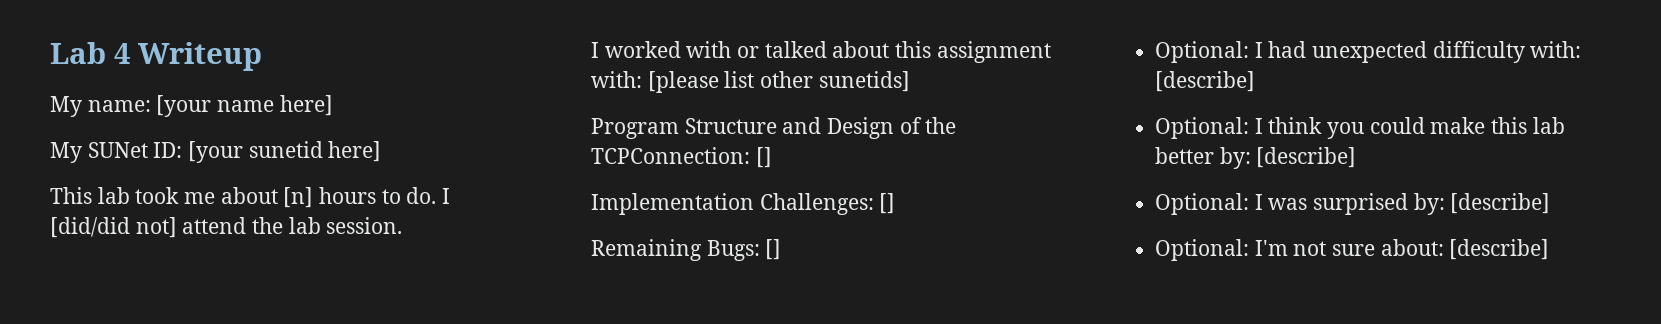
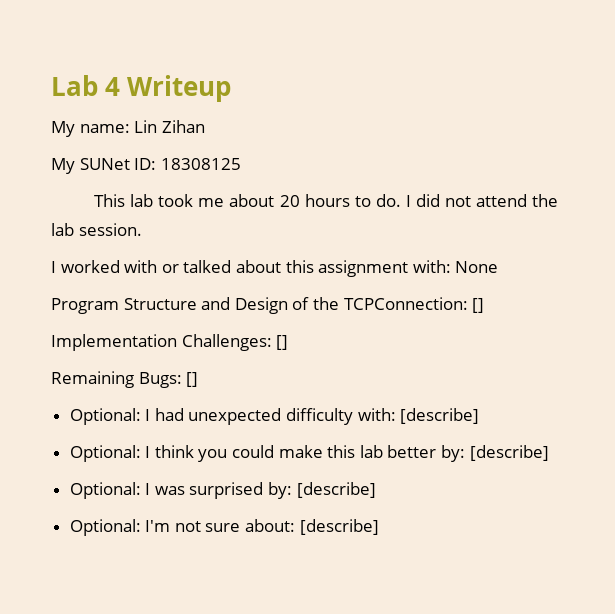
[156,95,333,117] [your name here] -> [134,120,205,133] Lin Zihan
[188,141,382,163] [your sunetid here] -> [160,158,241,170] 18308125
[283,187,314,208] [n] -> [279,195,300,207] 20
[50,217,177,238] [did/did not] -> [415,194,471,207] did not
[591,71,910,93] with: [please list other sunetids] -> [412,260,499,273] with: None

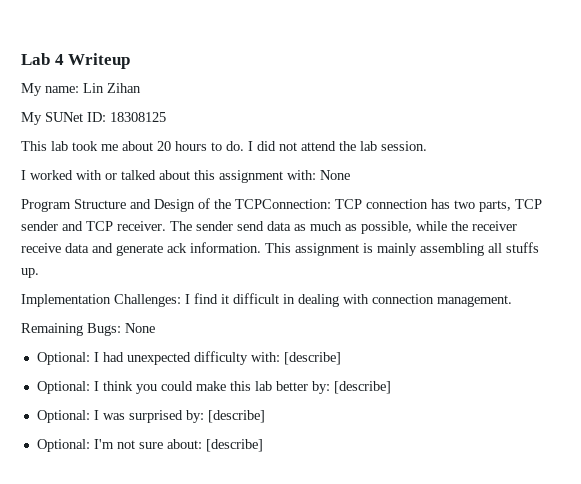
[472,298,485,313] [51,334,289,351] [] // Implementation Challenges: [] -> [335,199,542,212] [21,221,517,234] [21,242,539,256] [21,268,39,278] [21,293,512,307] TCP connection has two parts, TCP sender and TCP receiver. The sender send data as much as possible, while the receiver receive data and generate ack information. This assignment is mainly assembling all stuffs up. // Implementation Challenges: I find it difficult in dealing with connection management.
[138,372,199,388] Bugs: [] -> [87,323,155,336] Bugs: None

